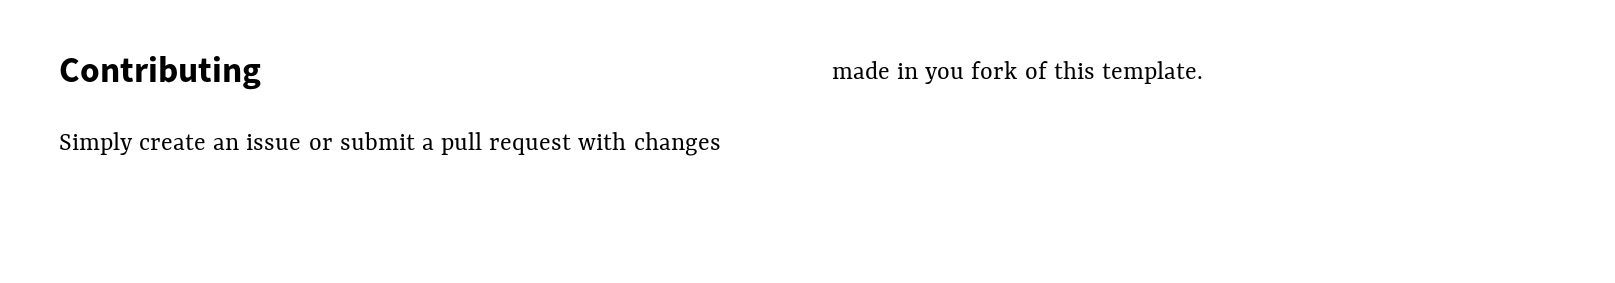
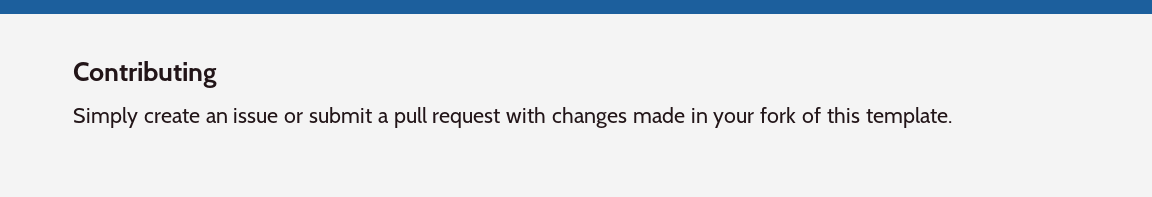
[925,67,965,84] you -> [713,112,755,128] your

